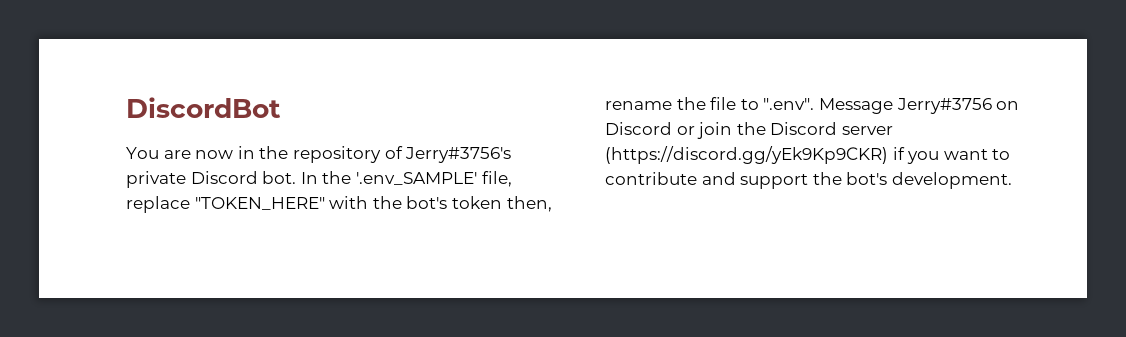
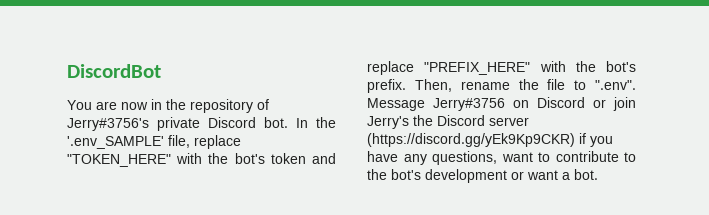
[506,196,552,212] then, -> [311,153,336,164] [367,61,636,75] [367,79,452,93] and replace "PREFIX_HERE" with the bot's prefix. Then,
(733, 130) none -> [367,116,409,129] Jerry's
[943,149,1011,160] [605,172,1012,189] want to contribute and support the bot's development. -> [367,151,636,165] [367,169,598,183] have any questions, want to contribute to the bot's development or want a bot.

